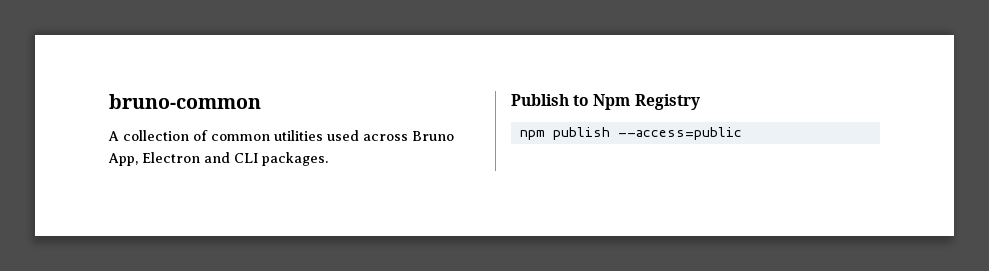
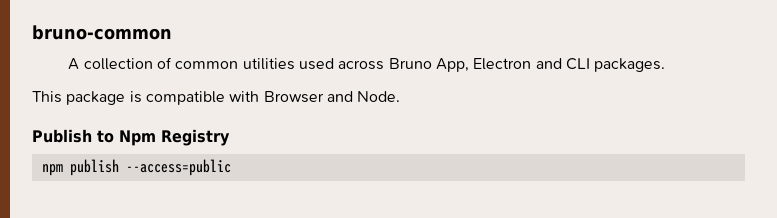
(328, 159) none -> [32,91,401,105] // This package is compatible with Browser and Node.

